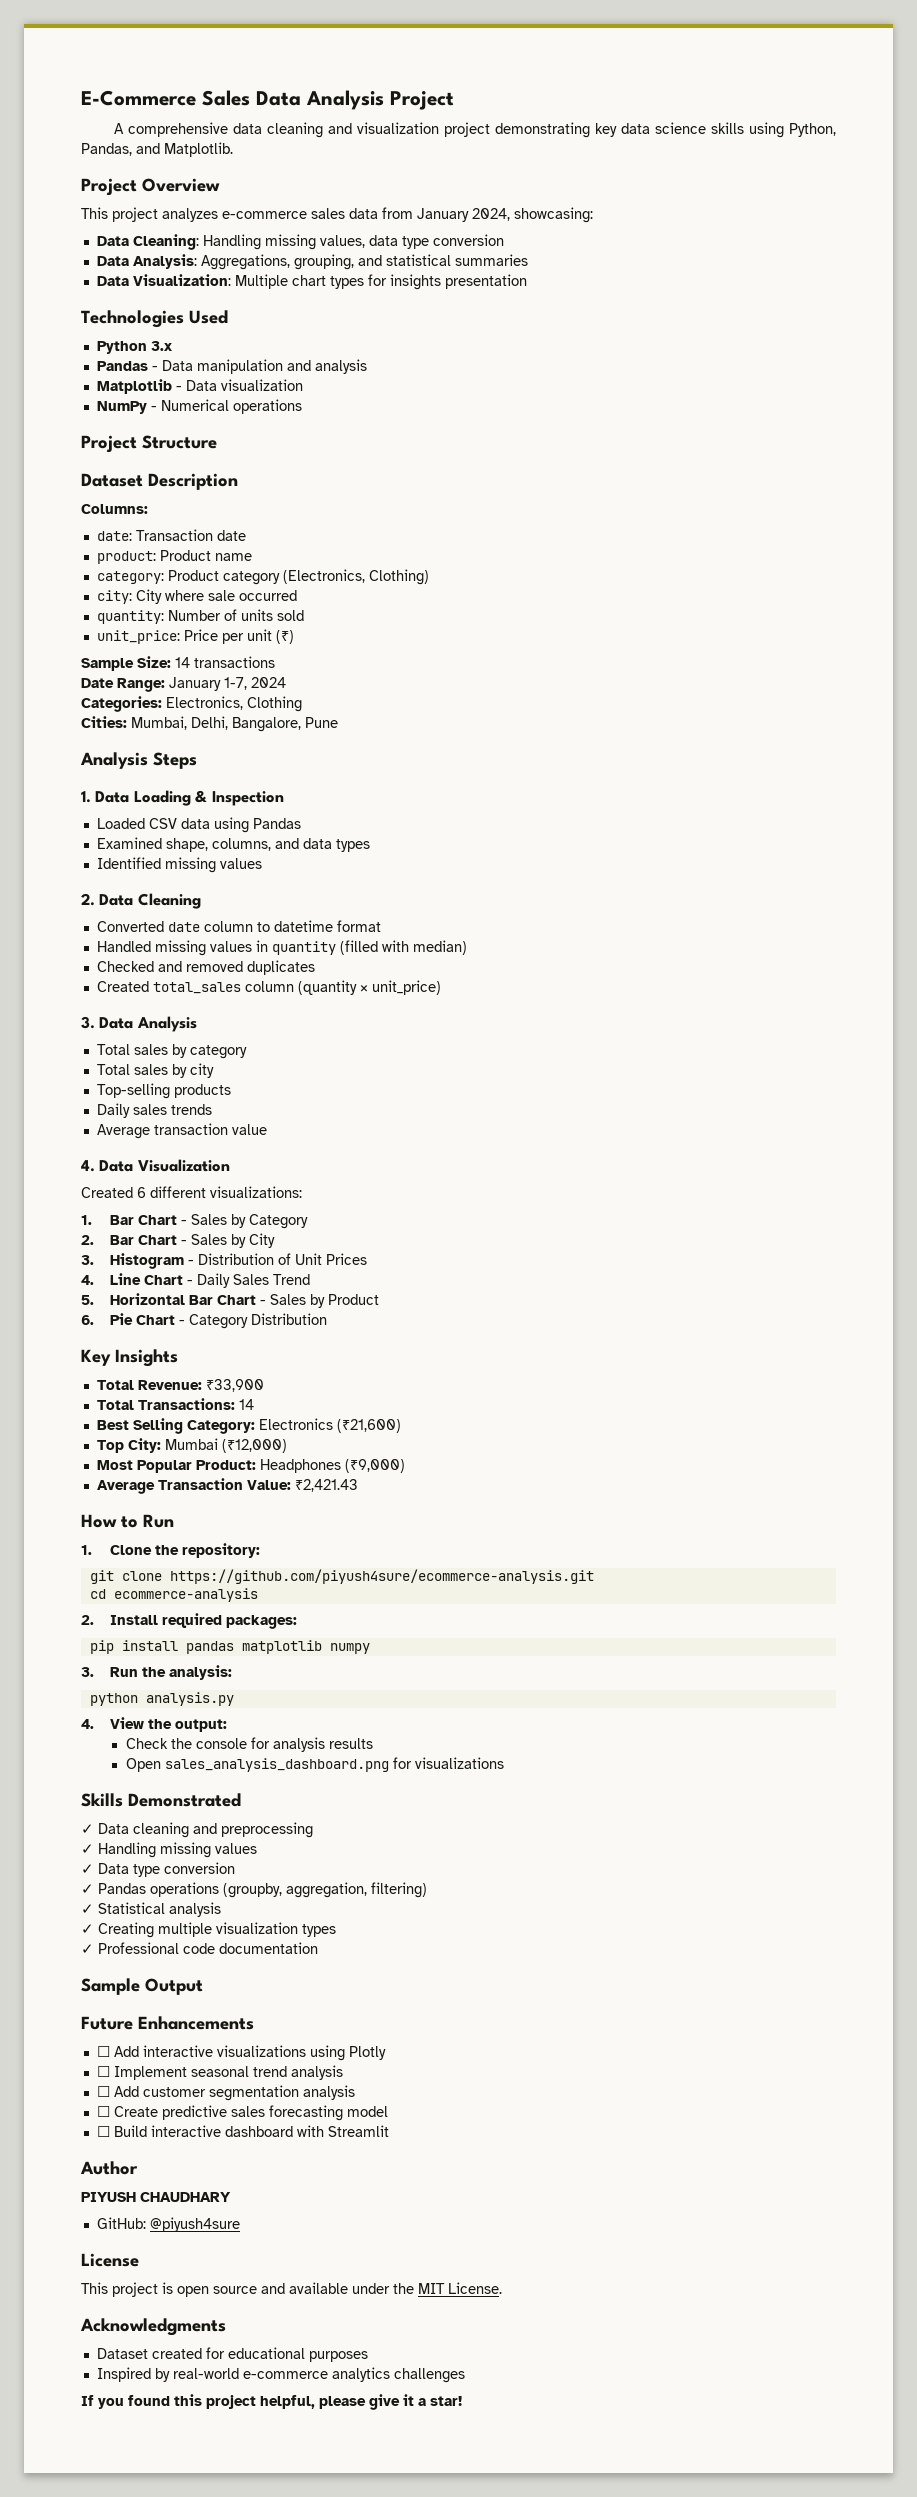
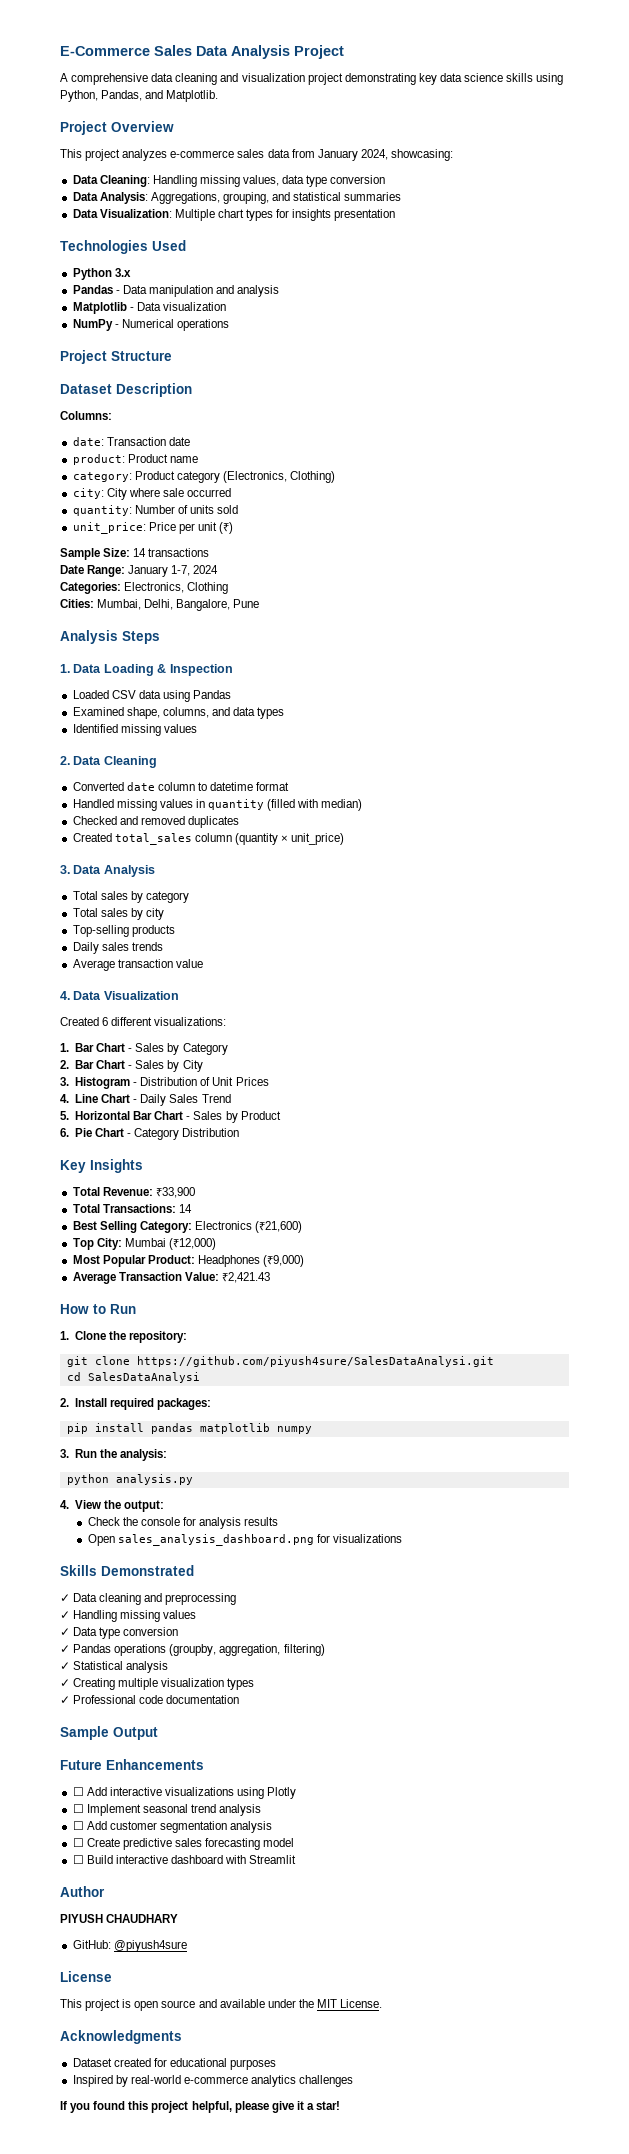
[169,1569,594,1584] https://github.com/piyush4sure/ecommerce-analysis.git -> [136,1356,494,1367] https://github.com/piyush4sure/SalesDataAnalysi.git
[113,1588,258,1602] ecommerce-analysis -> [87,1372,200,1383] SalesDataAnalysi

